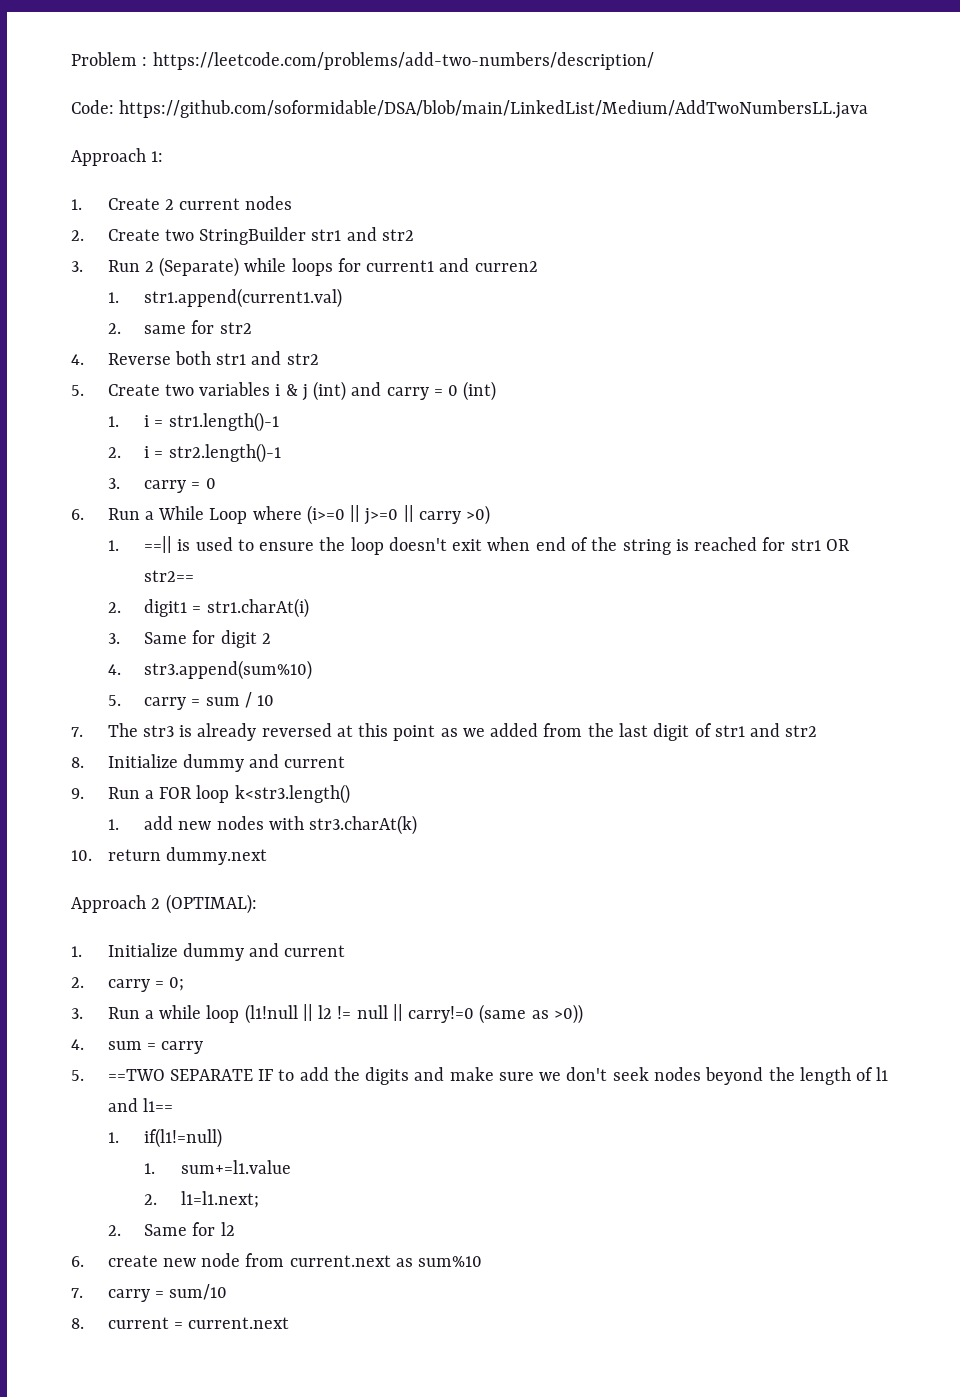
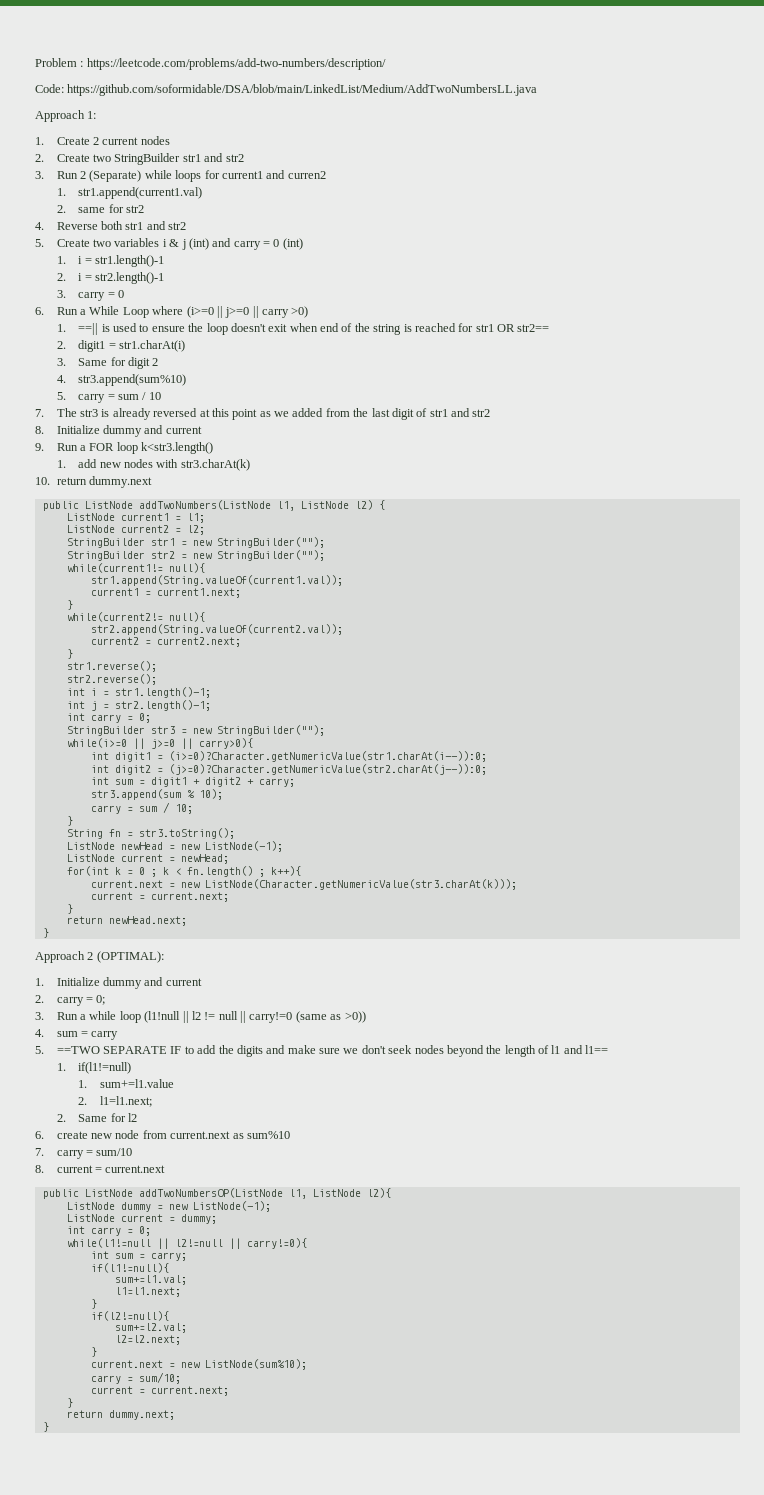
(267, 856) none -> [42,500,385,511] [66,513,205,523] [66,525,205,535] [66,537,325,548] [66,550,325,561] [66,563,205,573] [90,575,343,586] [90,588,241,598] [66,600,73,610] [66,612,205,622] [90,624,343,635] [90,637,241,647] [66,649,73,659] [66,661,157,672] [66,674,157,685] [66,687,211,698] [66,700,211,711] [66,713,151,723] [66,725,325,736] [66,738,253,749] [90,751,487,762] [90,764,487,775] [90,777,295,787] [90,789,223,800] [90,802,193,814] [66,816,73,826] [66,828,235,839] [66,841,283,852] [66,854,229,864] [66,866,301,877] [90,879,517,890] [90,892,229,902] [66,904,73,914] [66,916,187,926] [42,928,49,938] // public ListNode addTwoNumbers(ListNode l1, ListNode l2) { // ListNode current1 = l1; // ListNode current2 = l2; // StringBuilder str1 = new StringBuilder(""); // StringBuilder str2 = new StringBuilder(""); // while(current1!= null){ // str1.append(String.valueOf(current1.val)); // current1 = current1.next; // } // while(current2!= null){ // str2.append(String.valueOf(current2.val)); // current2 = current2.next; // } // str1.reverse(); // str2.reverse(); // int i = str1.length()-1; // int j = str2.length()-1; // int carry = 0; // StringBuilder str3 = new StringBuilder(""); // while(i>=0 || j>=0 || carry>0){ // int digit1 = (i>=0)?Character.getNumericValue(str1.charAt(i--)):0; // int digit2 = (j>=0)?Character.getNumericValue(str2.charAt(j--)):0; // int sum = digit1 + digit2 + carry; // str3.append(sum % 10); // carry = sum / 10; // } // String fn = str3.toString(); // ListNode newHead = new ListNode(-1); // ListNode current = newHead; // for(int k = 0 ; k < fn.length() ; k++){ // current.next = new ListNode(Character.getNumericValue(str3.charAt(k))); // current = current.next; // } // return newHead.next; // }
(290, 1323) none -> [42,1188,391,1199] [66,1201,271,1212] [66,1214,217,1224] [66,1226,151,1236] [66,1238,307,1249] [90,1251,187,1261] [90,1263,169,1273] [114,1275,187,1285] [114,1287,181,1297] [90,1299,97,1309] [90,1311,169,1321] [114,1323,187,1333] [114,1335,181,1345] [90,1347,97,1357] [90,1359,307,1370] [90,1372,181,1384] [90,1386,229,1396] [66,1398,73,1408] [66,1410,175,1420] [42,1422,49,1432] // public ListNode addTwoNumbersOP(ListNode l1, ListNode l2){ // ListNode dummy = new ListNode(-1); // ListNode current = dummy; // int carry = 0; // while(l1!=null || l2!=null || carry!=0){ // int sum = carry; // if(l1!=null){ // sum+=l1.val; // l1=l1.next; // } // if(l2!=null){ // sum+=l2.val; // l2=l2.next; // } // current.next = new ListNode(sum%10); // carry = sum/10; // current = current.next; // } // return dummy.next; // }

